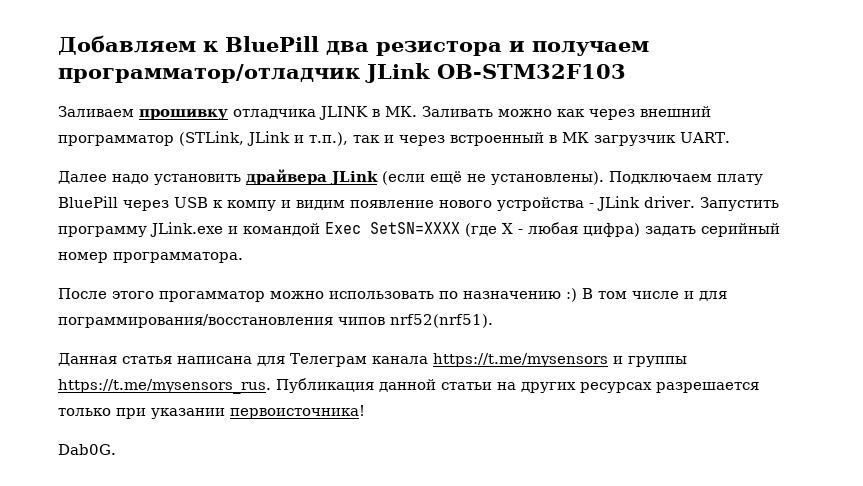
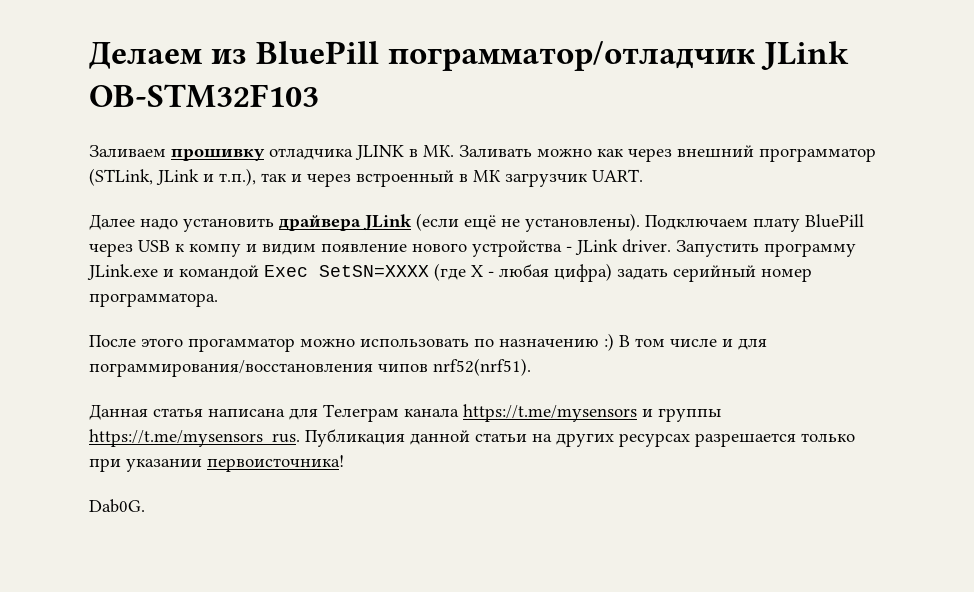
[58,35,649,56] [58,64,360,83] Добавляем к BluePill два резистора и получаем программатор/отладчик -> [89,41,757,71] Делаем из BluePill пограмматор/отладчик

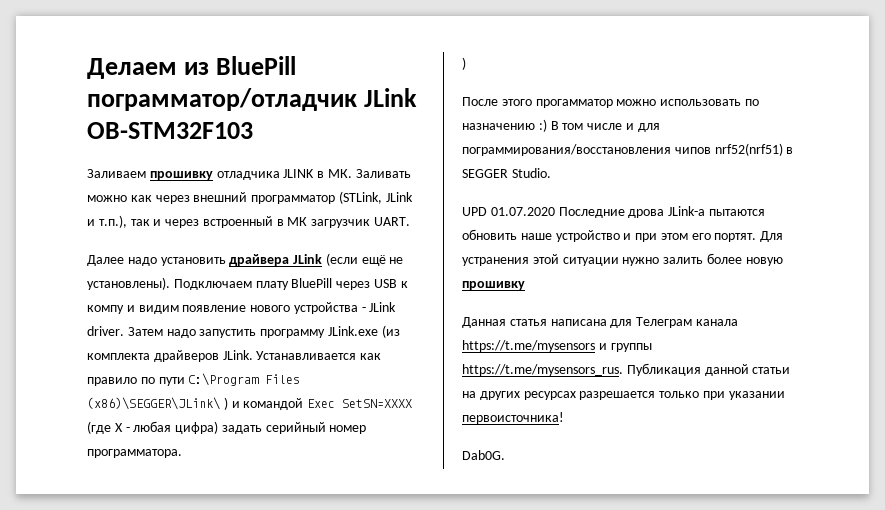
[676,240,856,257] [87,264,158,280] Запустить программу JLink.exe -> [127,325,400,338] [87,350,382,362] [87,373,301,386] [87,397,228,410] Затем надо запустить программу JLink.exe (из комплекта драйверов JLink. Устанавливается как правило по пути C:\Program Files (x86)\SEGGER\JLink\ )
(218, 300) none -> [462,57,466,70] // )
[433,358,531,376] nrf52(nrf51). -> [714,143,794,156] [462,168,551,178] [462,206,765,218] [462,229,784,242] [462,253,783,266] [462,281,525,290] nrf52(nrf51) в SEGGER Studio. // UPD 01.07.2020 Последние дрова JLink-а пытаются обновить наше устройство и при этом его портят. Для устранения этой ситуации нужно залить более новую прошивку

